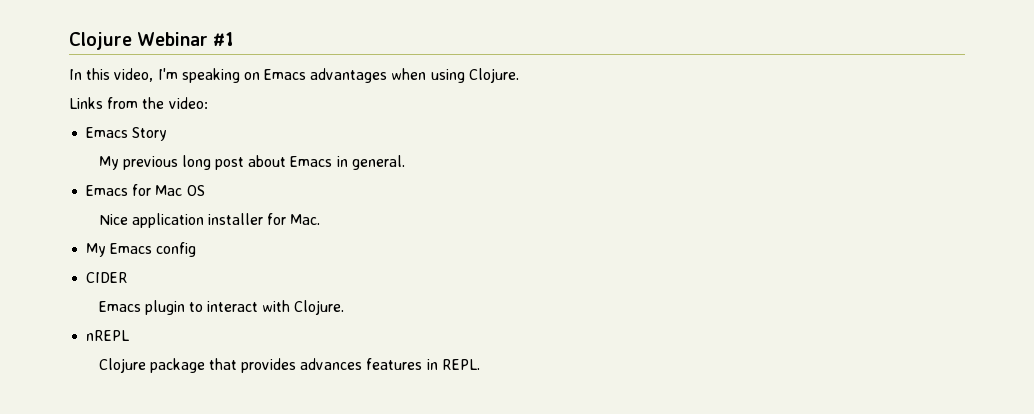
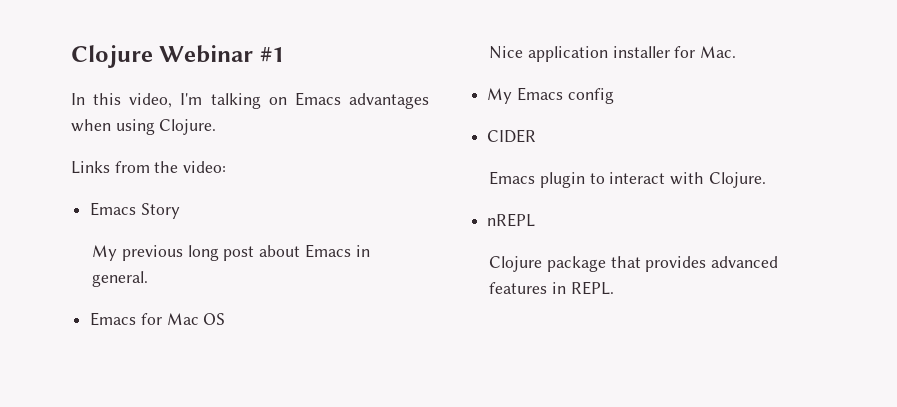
[181,68,240,83] speaking -> [210,93,261,109] talking
[300,358,363,370] advances -> [711,256,779,268] advanced

